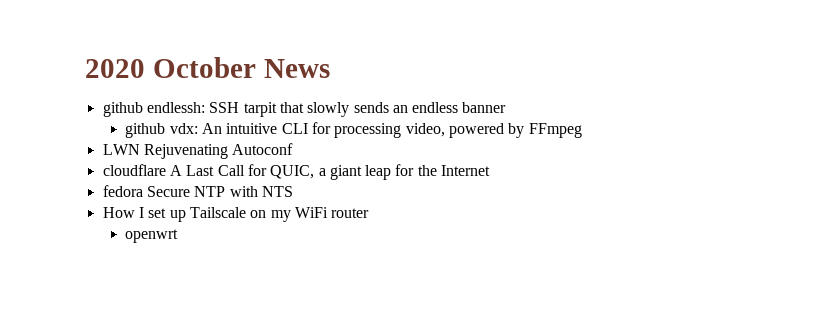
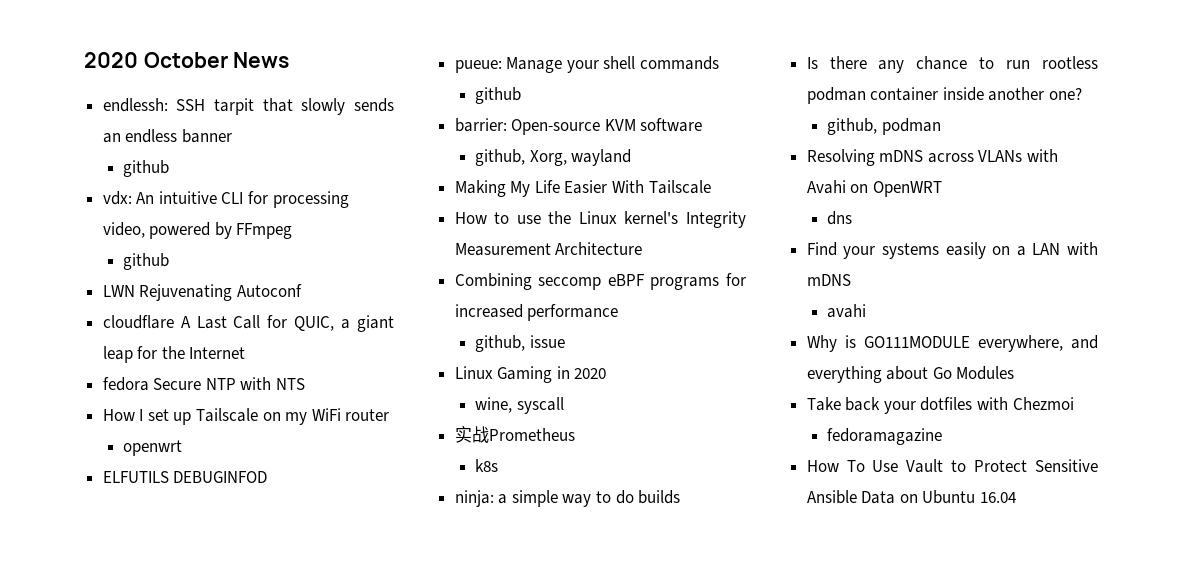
[102,102,143,117] github -> (290, 60) none
(166, 130) none -> (170, 168) //
(582, 130) none -> [123,253,170,270] // github
(179, 236) none -> [102,471,268,483] [454,56,720,73] [475,87,522,104] [454,118,703,135] [475,149,632,166] [454,180,711,197] [454,211,746,228] [454,242,643,256] [454,273,746,290] [454,304,619,321] [475,335,565,352] [454,366,607,383] [475,397,564,414] [454,426,575,444] [475,459,499,472] [454,490,681,507] [806,56,1098,73] [806,87,1083,104] [827,118,941,135] [806,149,1059,166] [806,180,942,197] [827,211,853,225] [806,242,1098,259] [806,274,851,286] [827,304,867,318] [806,335,1098,352] [806,366,1015,383] [806,397,1074,414] [827,428,943,445] [806,459,1098,473] [806,490,1017,504] // ELFUTILS DEBUGINFOD // pueue: Manage your shell commands // github // barrier: Open-source KVM software // github, Xorg, wayland // Making My Life Easier With Tailscale // How to use the Linux kernel's Integrity Measurement Architecture // Combining seccomp eBPF programs for increased performance // github, issue // Linux Gaming in 2020 // wine, syscall // 实战Prometheus // k8s // ninja: a simple way to do builds // Is there any chance to run rootless podman container inside another one? // github, podman // Resolving mDNS across VLANs with Avahi on OpenWRT // dns // Find your systems easily on a LAN with mDNS // avahi // Why is GO111MODULE everywhere, and everything about Go Modules // Take back your dotfiles with Chezmoi // fedoramagazine // How To Use Vault to Protect Sensitive Ansible Data on Ubuntu 16.04

